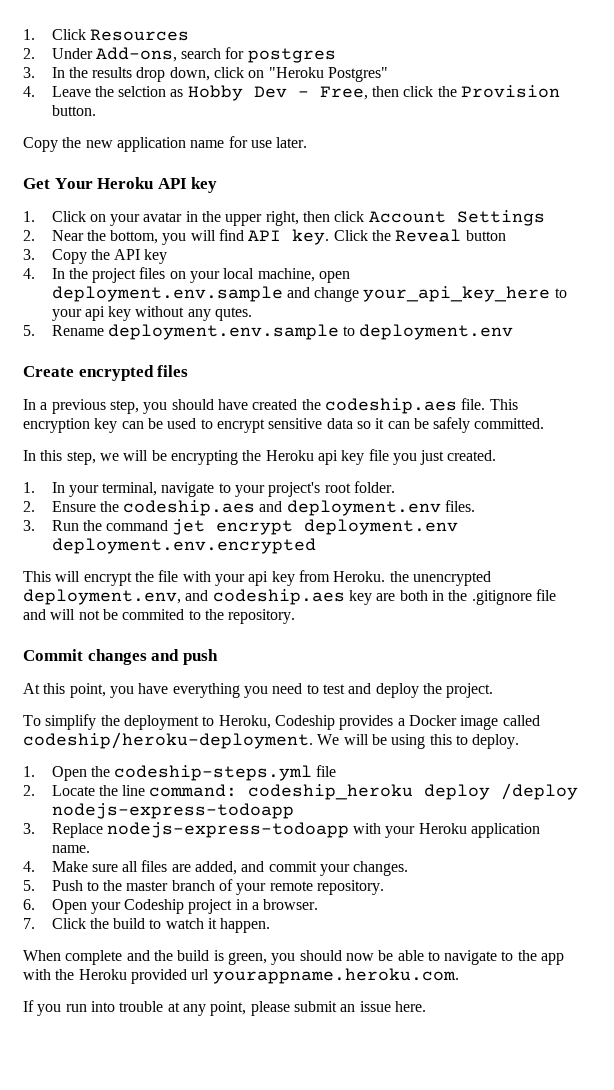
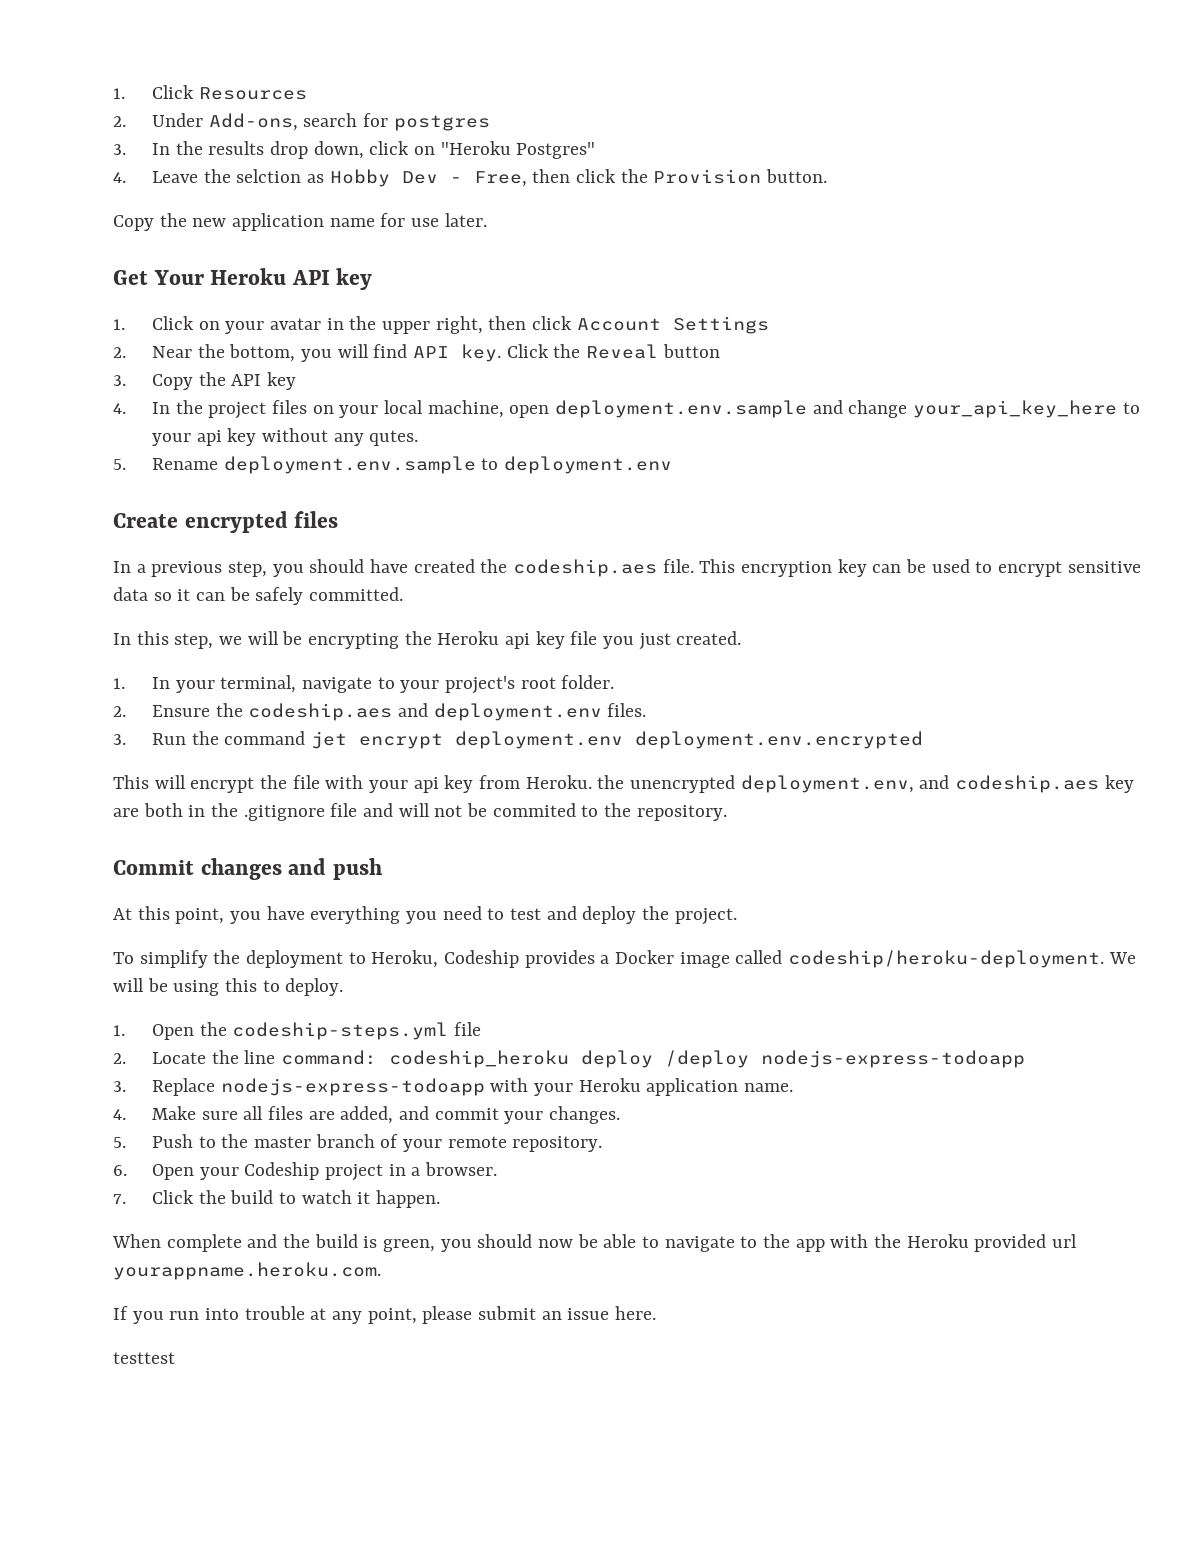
(426, 1006) none -> [113,1352,175,1364] // testtest

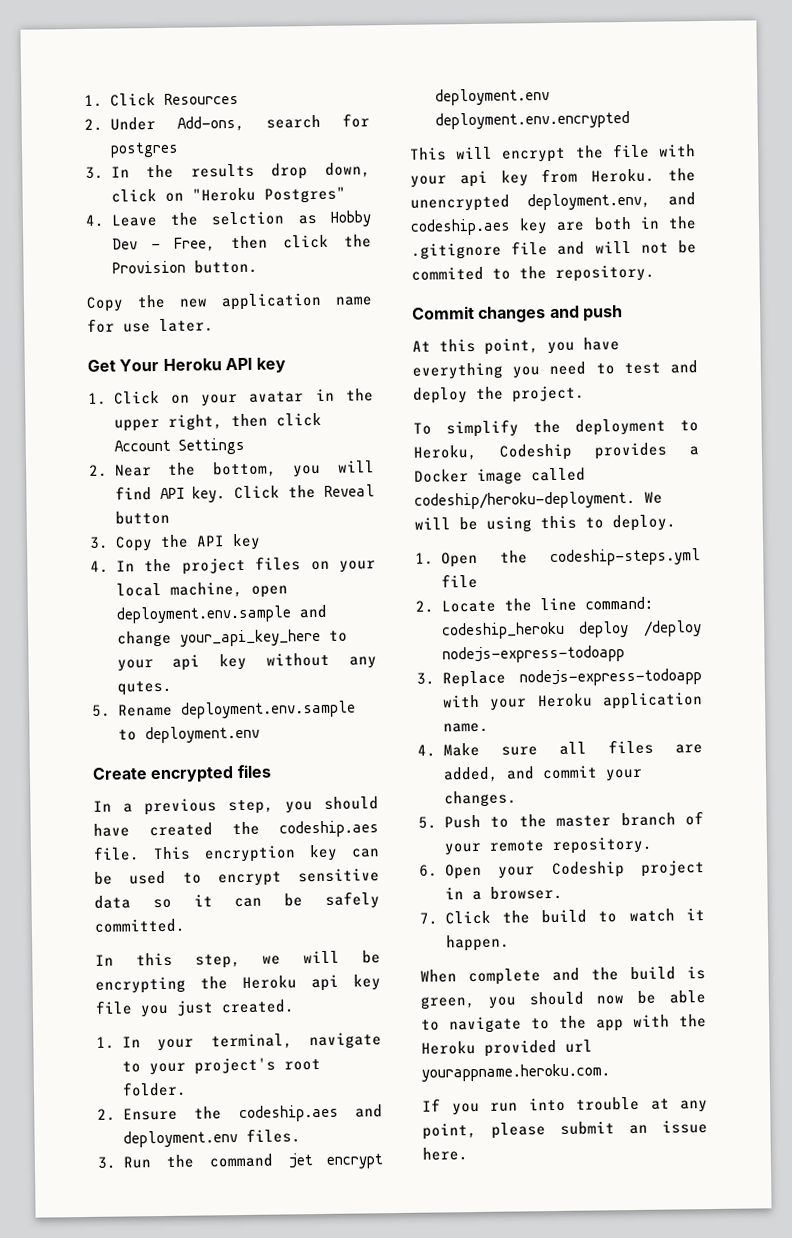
[113,1352,175,1364] // testtest -> (468, 1154) none

